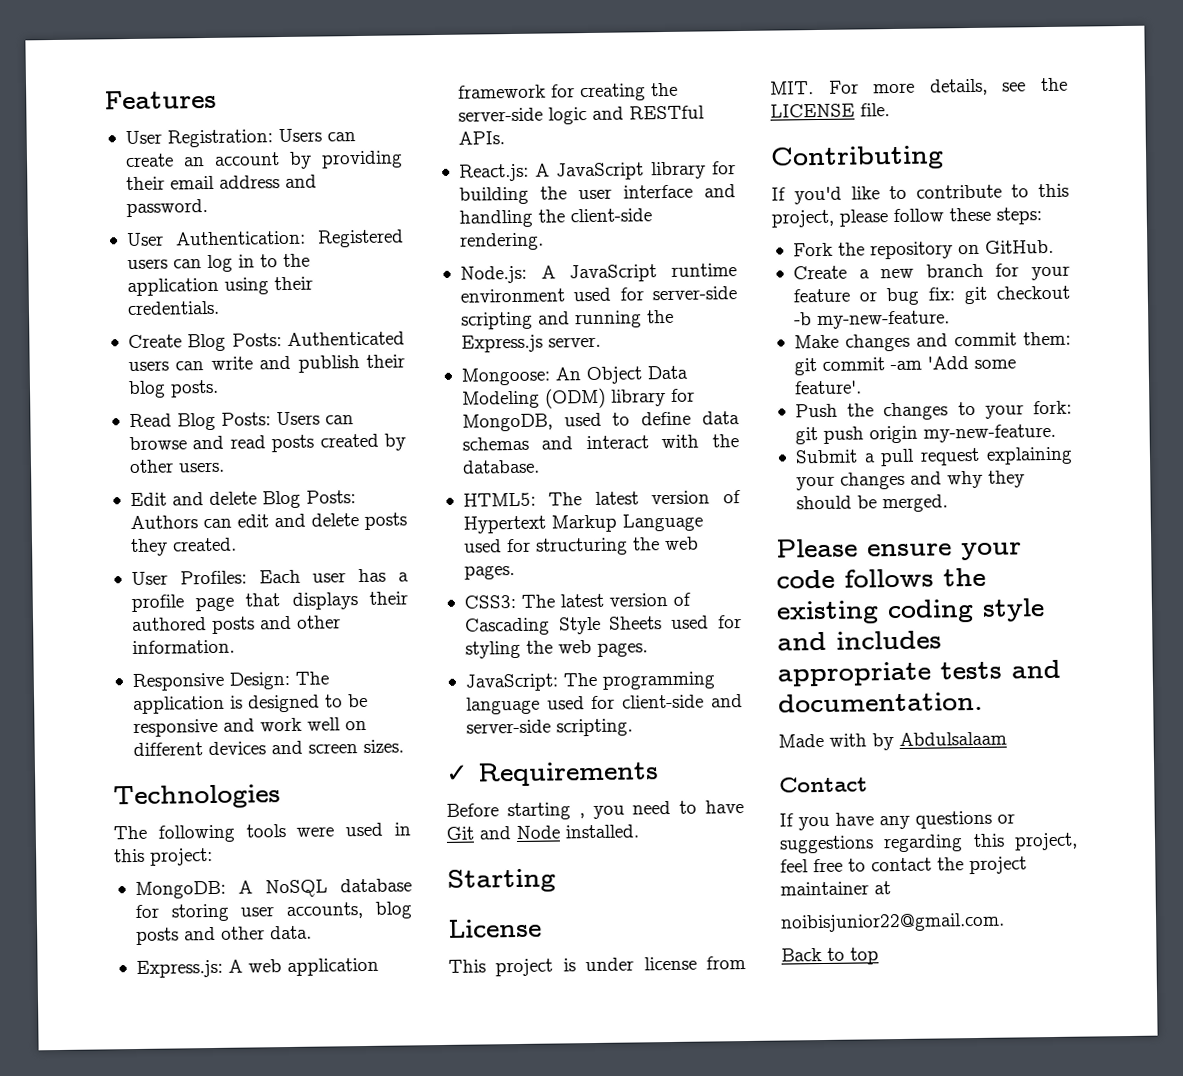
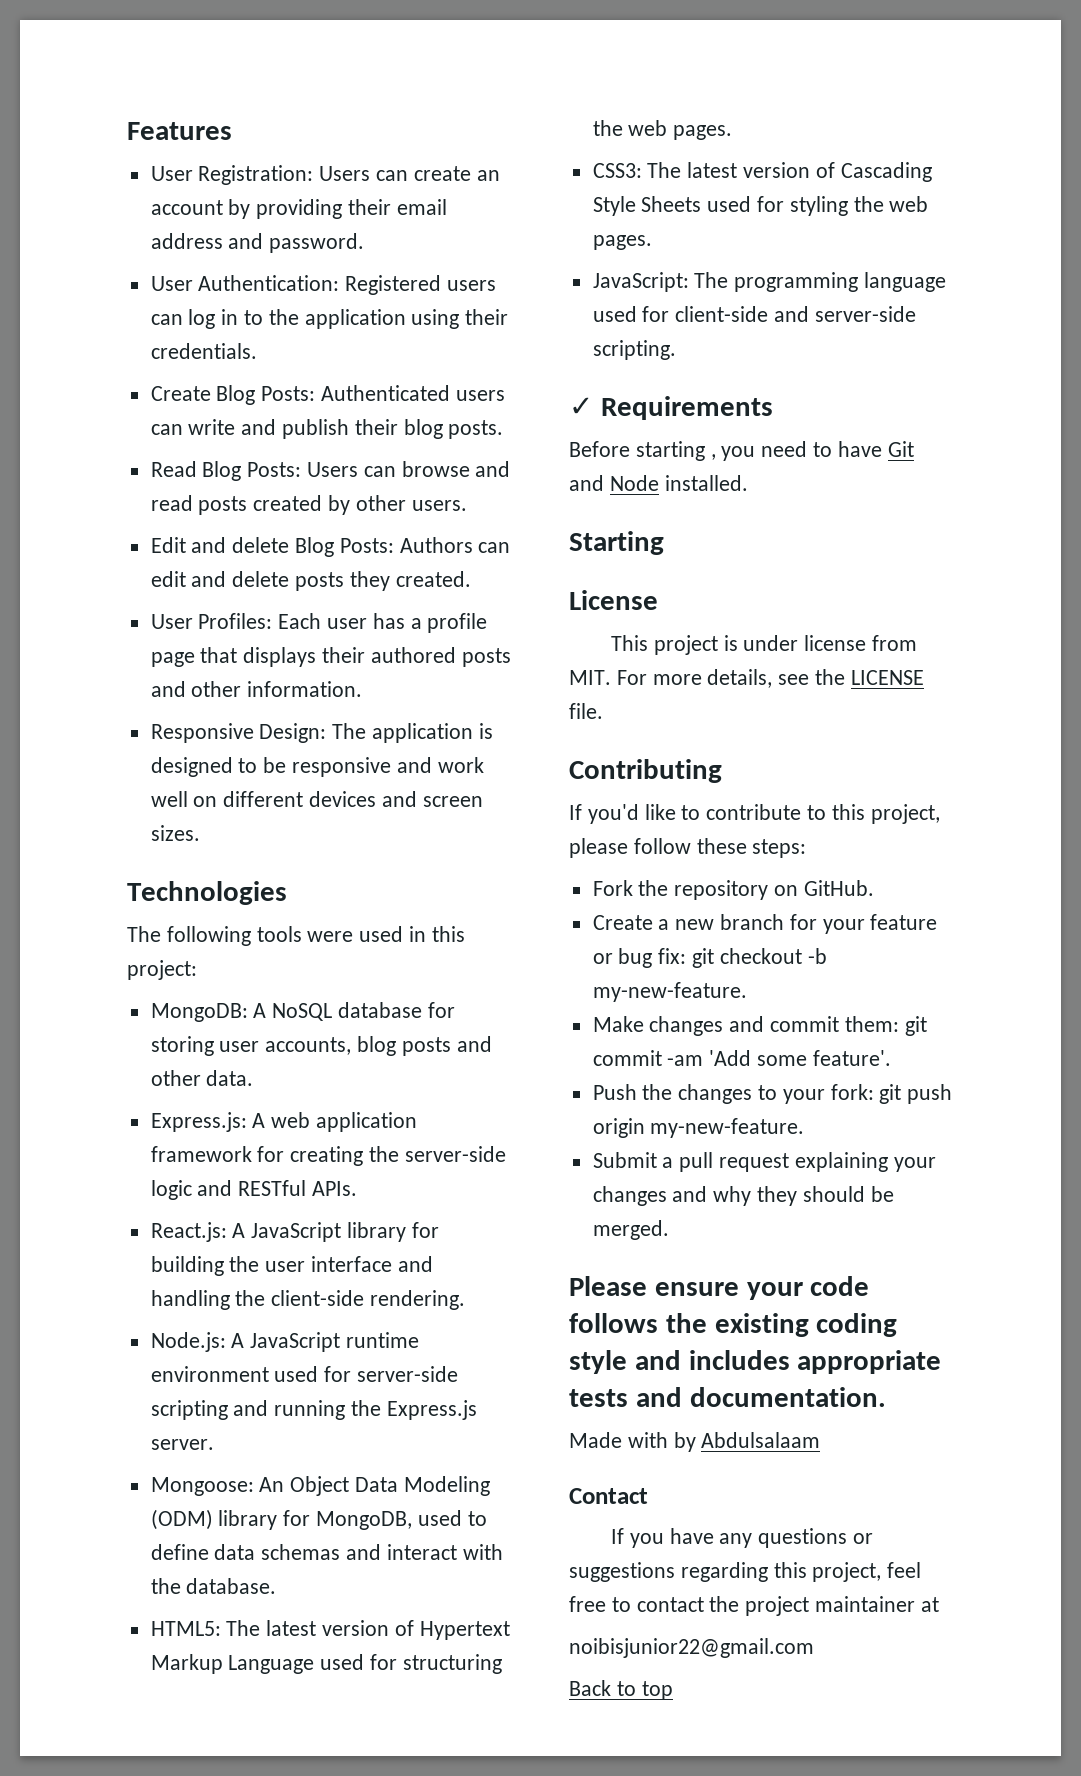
[780,912,1005,933] noibisjunior22@gmail.com. -> [569,1638,814,1658] noibisjunior22@gmail.com

